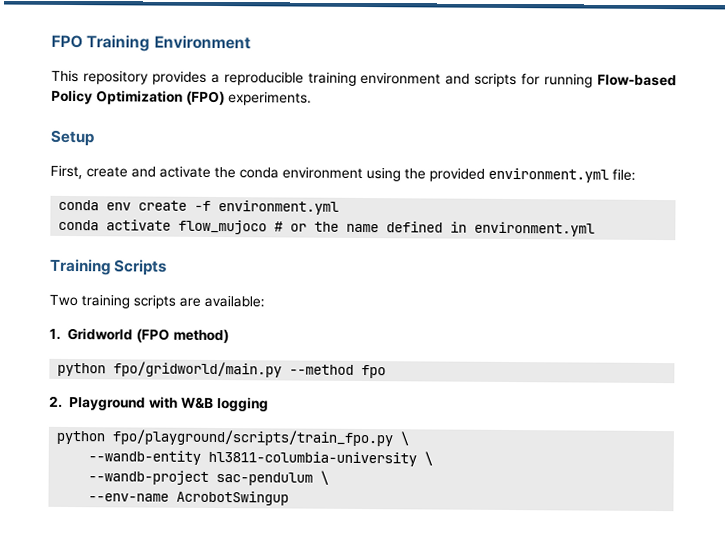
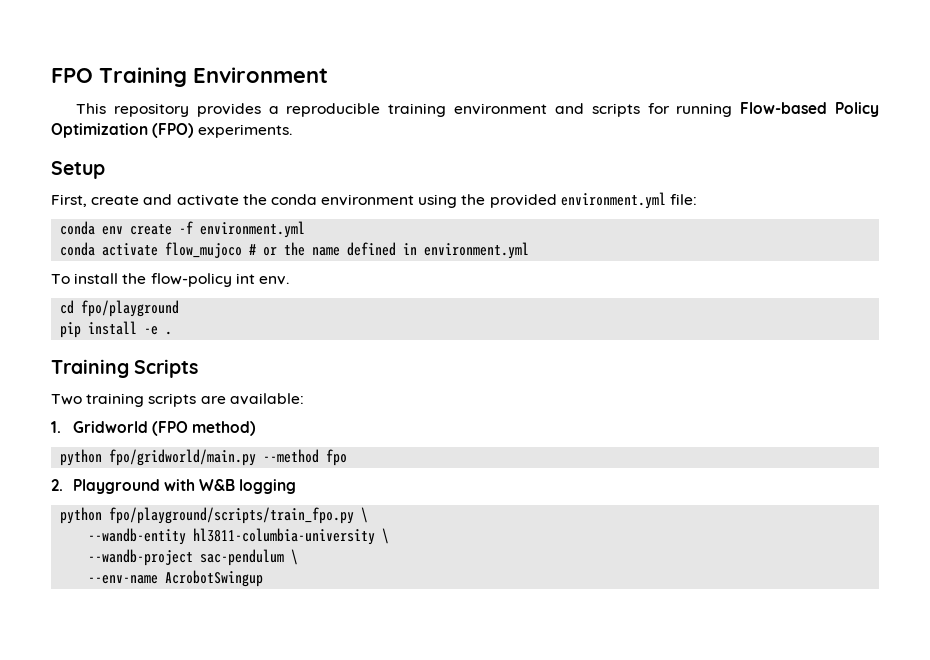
(596, 229) none -> [51,273,289,287] [60,300,180,317] [60,321,173,338] // To install the flow-policy int env. // cd fpo/playground // pip install -e .

